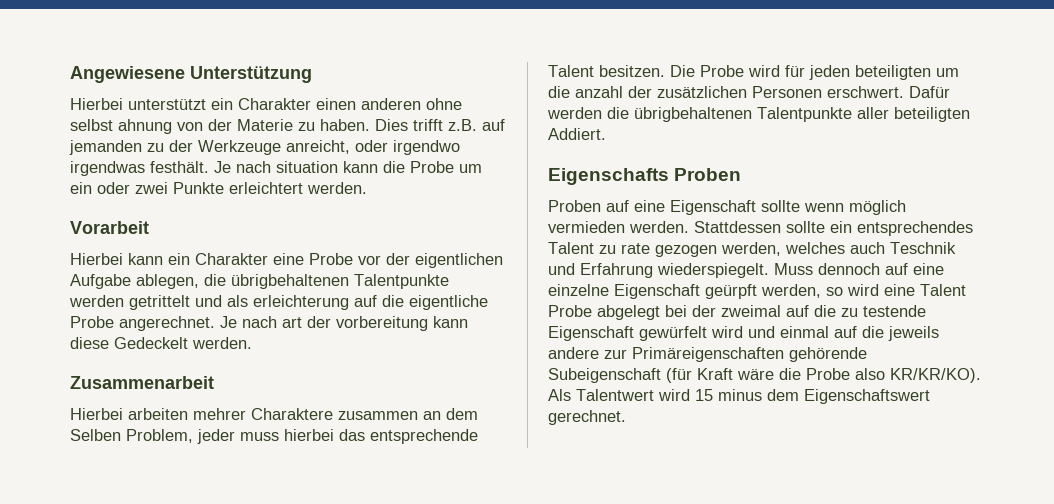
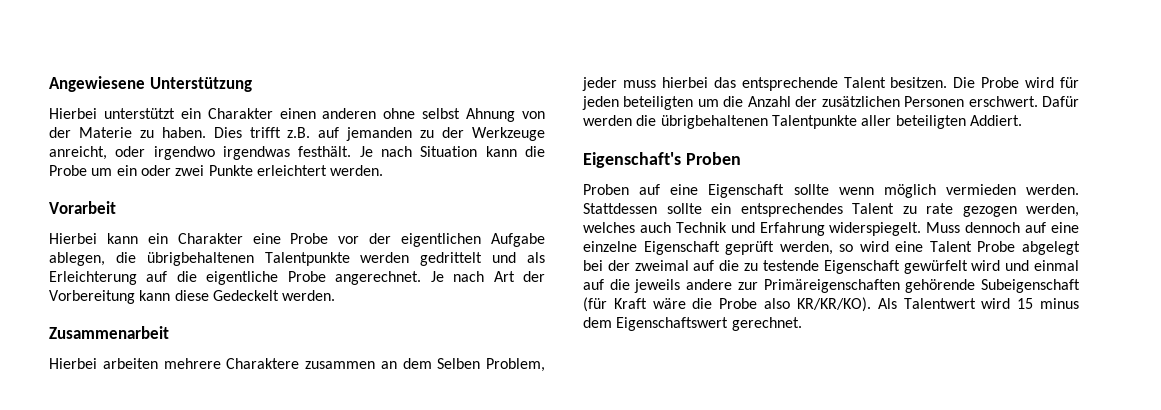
[118,119,172,134] ahnung -> [466,108,516,122] Ahnung
[276,161,338,173] situation -> [420,146,478,157] Situation
[129,295,190,310] getrittelt -> [420,252,483,266] gedrittelt
[253,295,349,310] erleichterung -> [49,271,137,285] Erleichterung
[282,316,428,331] art der vorbereitung -> [493,271,546,282] [49,290,135,304] Art der Vorbereitung
[193,408,246,420] mehrer -> [163,358,221,369] mehrere
[575,86,623,98] anzahl -> [747,96,791,107] Anzahl
[548,168,669,185] Eigenschafts -> [583,152,681,168] Eigenschaft's
[890,242,956,254] Teschnik -> [675,222,727,233] Technik
[657,263,769,278] wiederspiegelt. -> [829,222,922,236] widerspiegelt.
[705,284,757,299] geürpft -> [725,241,775,255] geprüft

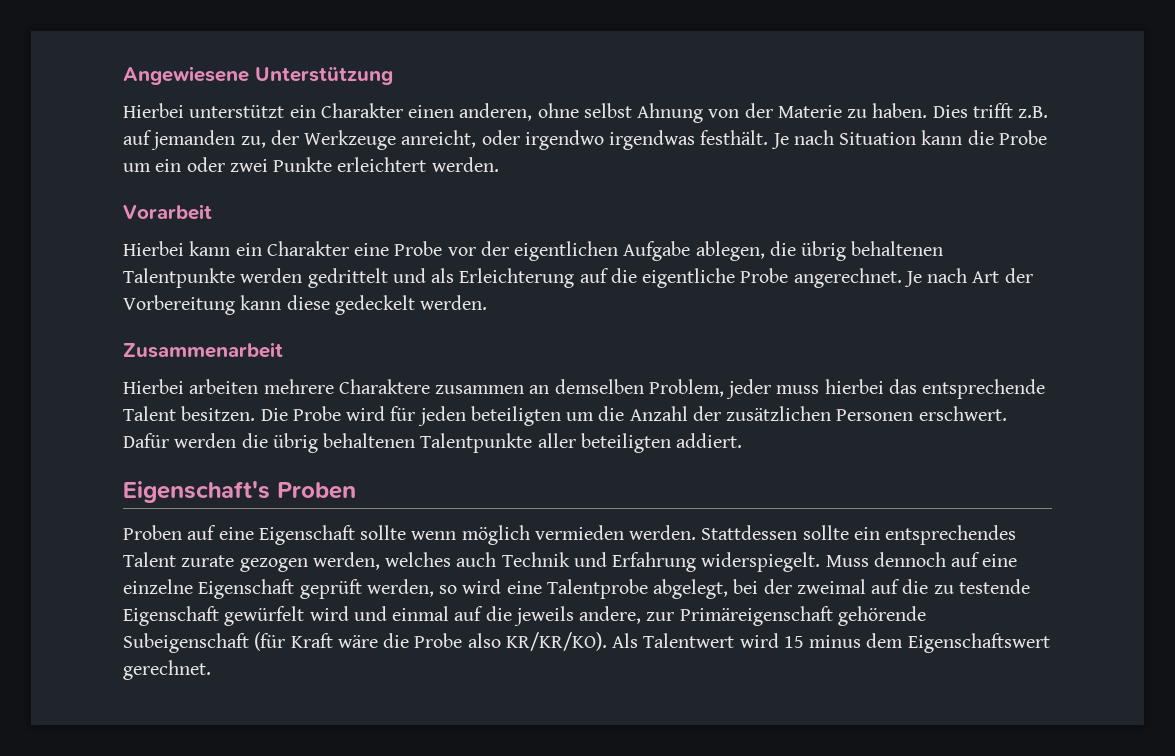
[322,108,377,119] anderen -> [459,103,533,121] anderen,
[420,130,435,138] zu -> [240,136,266,148] zu,
[146,252,254,266] übrigbehaltenen -> [801,241,944,261] übrig behaltenen
[212,290,279,301] Gedeckelt -> [334,295,415,315] gedeckelt
[402,358,481,369] dem Selben -> [554,379,644,394] demselben
[660,115,768,129] übrigbehaltenen -> [272,433,416,453] übrig behaltenen
[969,115,1022,126] Addiert. -> [676,433,743,448] addiert.
[902,203,953,214] zu rate -> [181,555,235,567] zurate
[929,241,1080,255] Talent Probe abgelegt -> [546,579,729,599] Talentprobe abgelegt,
[686,279,900,293] andere zur Primäreigenschaften -> [579,606,833,626] andere, zur Primäreigenschaft

